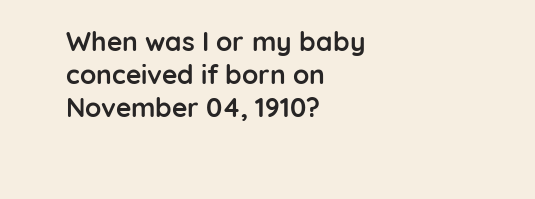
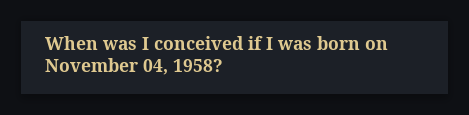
[216,31,366,56] [66,63,220,84] or my baby conceived if -> [154,36,312,50] conceived if I was
[255,97,321,117] 1910? -> [173,59,223,72] 1958?

